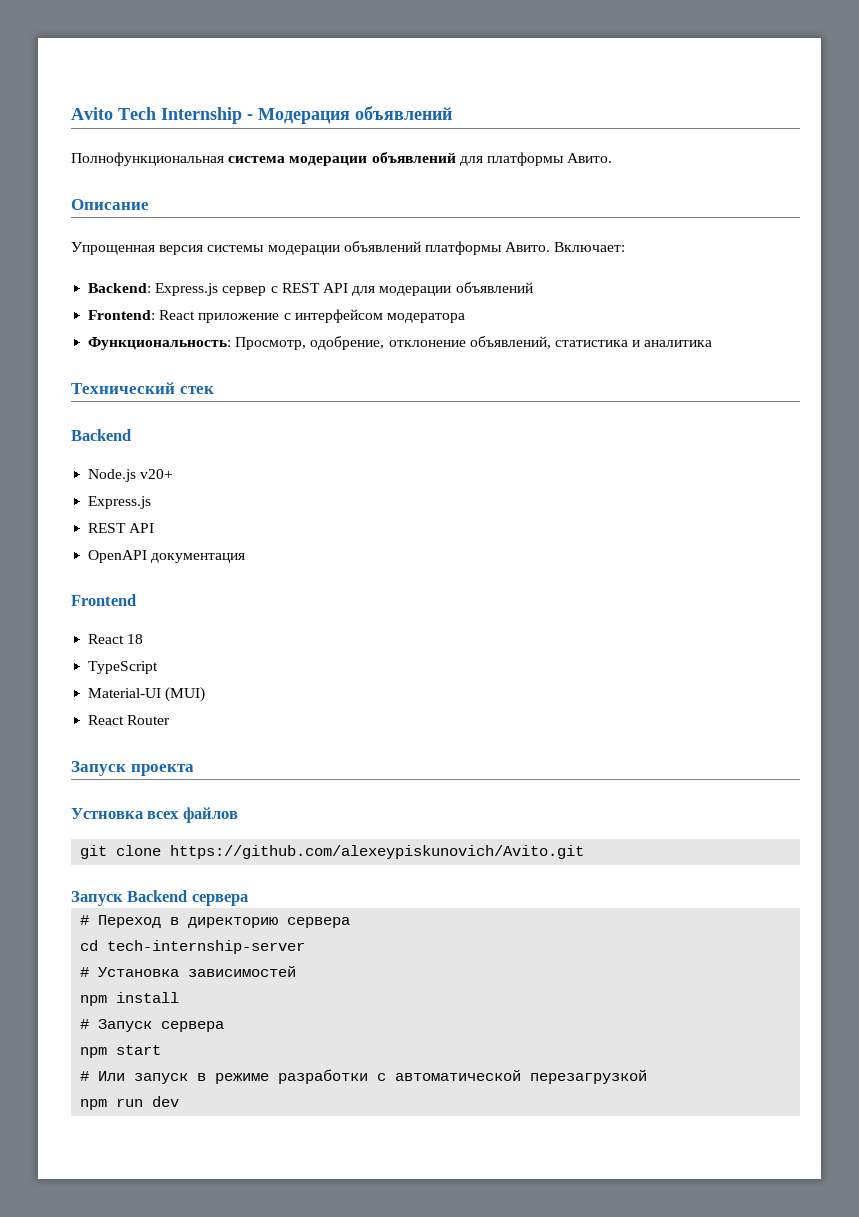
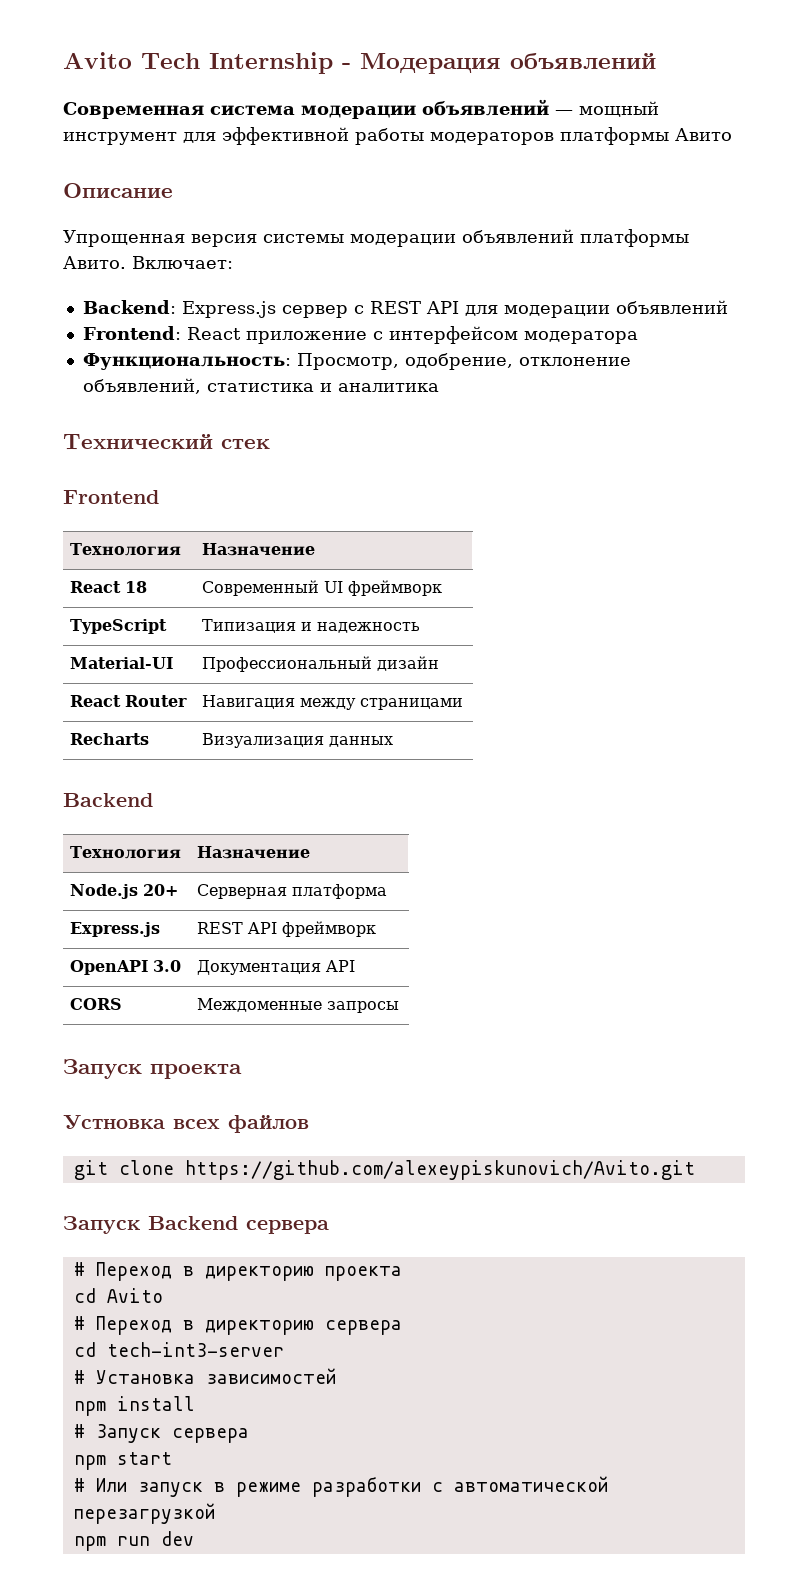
[71,152,224,166] Полнофункциональная -> [63,102,204,119] Современная
[459,152,613,166] для платформы Авито. -> [555,101,659,117] [63,127,732,145] — мощный инструмент для эффективной работы модераторов платформы Авито
[71,429,131,441] [88,469,174,482] [88,496,152,509] [88,523,155,533] [88,550,246,563] [71,594,136,606] [88,634,144,644] [88,661,159,674] [88,687,206,702] [88,715,171,725] Backend // Node.js v20+ // Express.js // REST API // OpenAPI документация // Frontend // React 18 // TypeScript // Material-UI (MUI) // React Router -> [63,490,159,504] [70,543,182,556] [202,543,316,556] [70,581,148,593] [202,580,443,596] [70,619,168,634] [202,619,421,633] [70,657,174,669] [202,656,440,672] [70,695,188,707] [202,695,464,710] [70,733,150,745] [202,733,394,748] [63,793,153,807] [70,846,182,859] [197,846,311,859] [70,884,179,899] [197,884,388,899] [70,922,161,937] [197,921,377,937] [70,960,182,975] [197,960,356,975] [70,998,123,1010] [197,998,400,1013] Frontend // Технология | Назначение // React 18 | Современный UI фреймворк // TypeScript | Типизация и надежность // Material-UI | Профессиональный дизайн // React Router | Навигация между страницами // Recharts | Визуализация данных // Backend // Технология | Назначение // Node.js 20+ | Серверная платформа // Express.js | REST API фреймворк // OpenAPI 3.0 | Документация API // CORS | Междоменные запросы
(248, 900) none -> [73,1262,402,1281] [73,1288,163,1303] // # Переход в директорию проекта // cd Avito
[107,940,306,954] tech-internship-server -> [106,1342,284,1357] tech-int3-server

